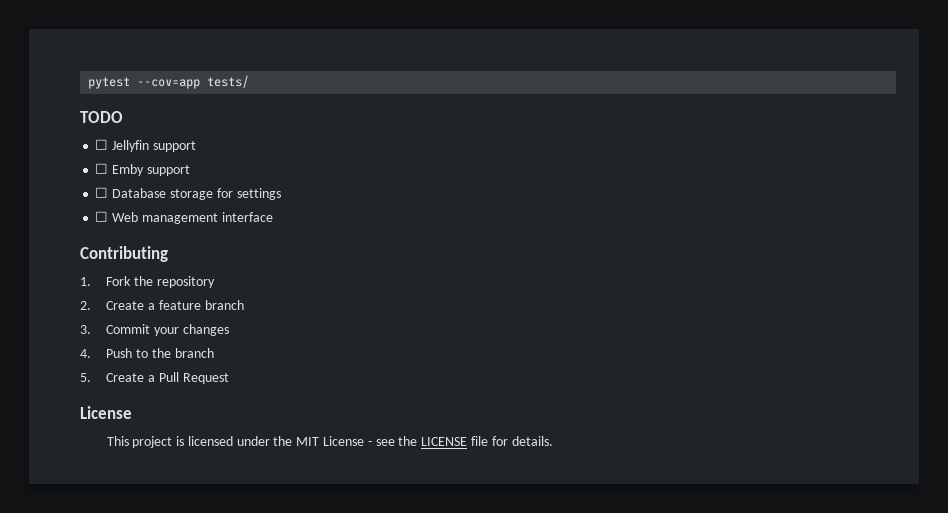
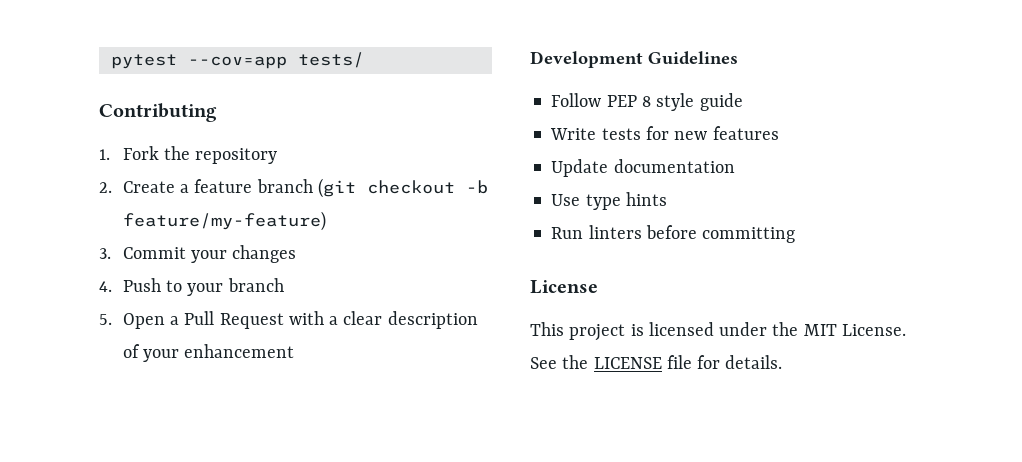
[80,111,123,123] [95,139,196,152] [95,163,190,176] [95,187,281,200] [95,211,273,224] // TODO // ☐ Jellyfin support // ☐ Emby support // ☐ Database storage for settings // ☐ Web management interface -> (364, 60) none
(244, 305) none -> [317,178,488,198] [122,211,326,231] (git checkout -b feature/my-feature)
[151,348,171,358] the -> [187,283,224,296] your
[106,373,145,382] Create -> [122,313,165,329] Open
(229, 378) none -> [288,311,478,329] [122,344,295,362] [530,51,738,68] [551,93,743,111] [550,126,779,140] [551,159,735,177] [551,192,667,210] [551,225,796,243] with a clear description of your enhancement // Development Guidelines // Follow PEP 8 style guide // Write tests for new features // Update documentation // Use type hints // Run linters before committing
[323,436,395,446] License - see -> [841,324,906,336] [530,357,557,369] License. See

